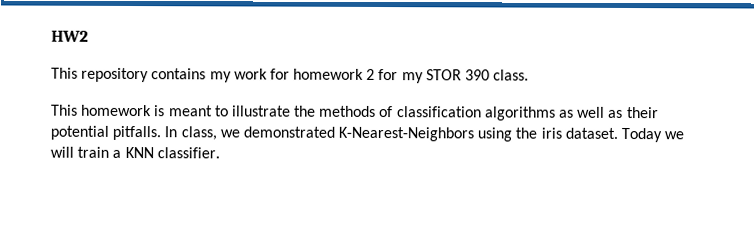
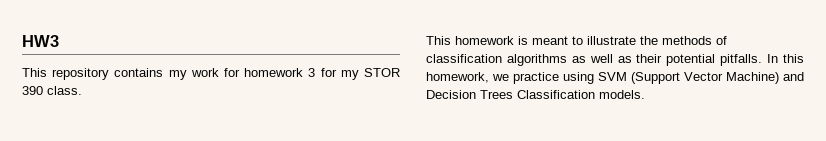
[51,30,89,42] HW2 -> [22,35,59,47] HW3
[366,68,376,80] 2 -> [308,68,316,77] 3
[180,126,685,143] [50,146,220,159] class, we demonstrated K-Nearest-Neighbors using the iris dataset. Today we will train a KNN classifier. -> [783,54,804,63] [426,72,804,84] [426,90,645,99] this homework, we practice using SVM (Support Vector Machine) and Decision Trees Classification models.

